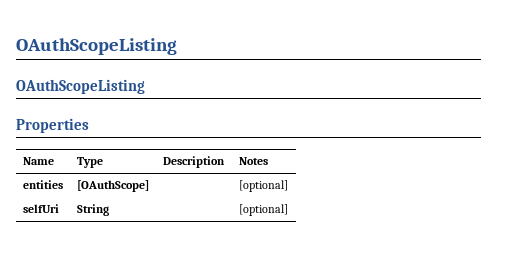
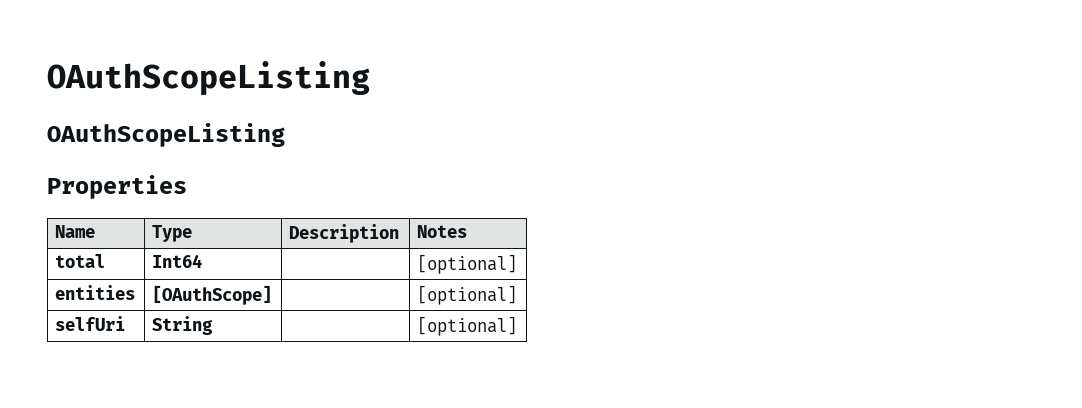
(268, 161) none -> [55,254,106,268] [152,254,203,268] [417,254,518,274] // total | Int64 | | [optional]

